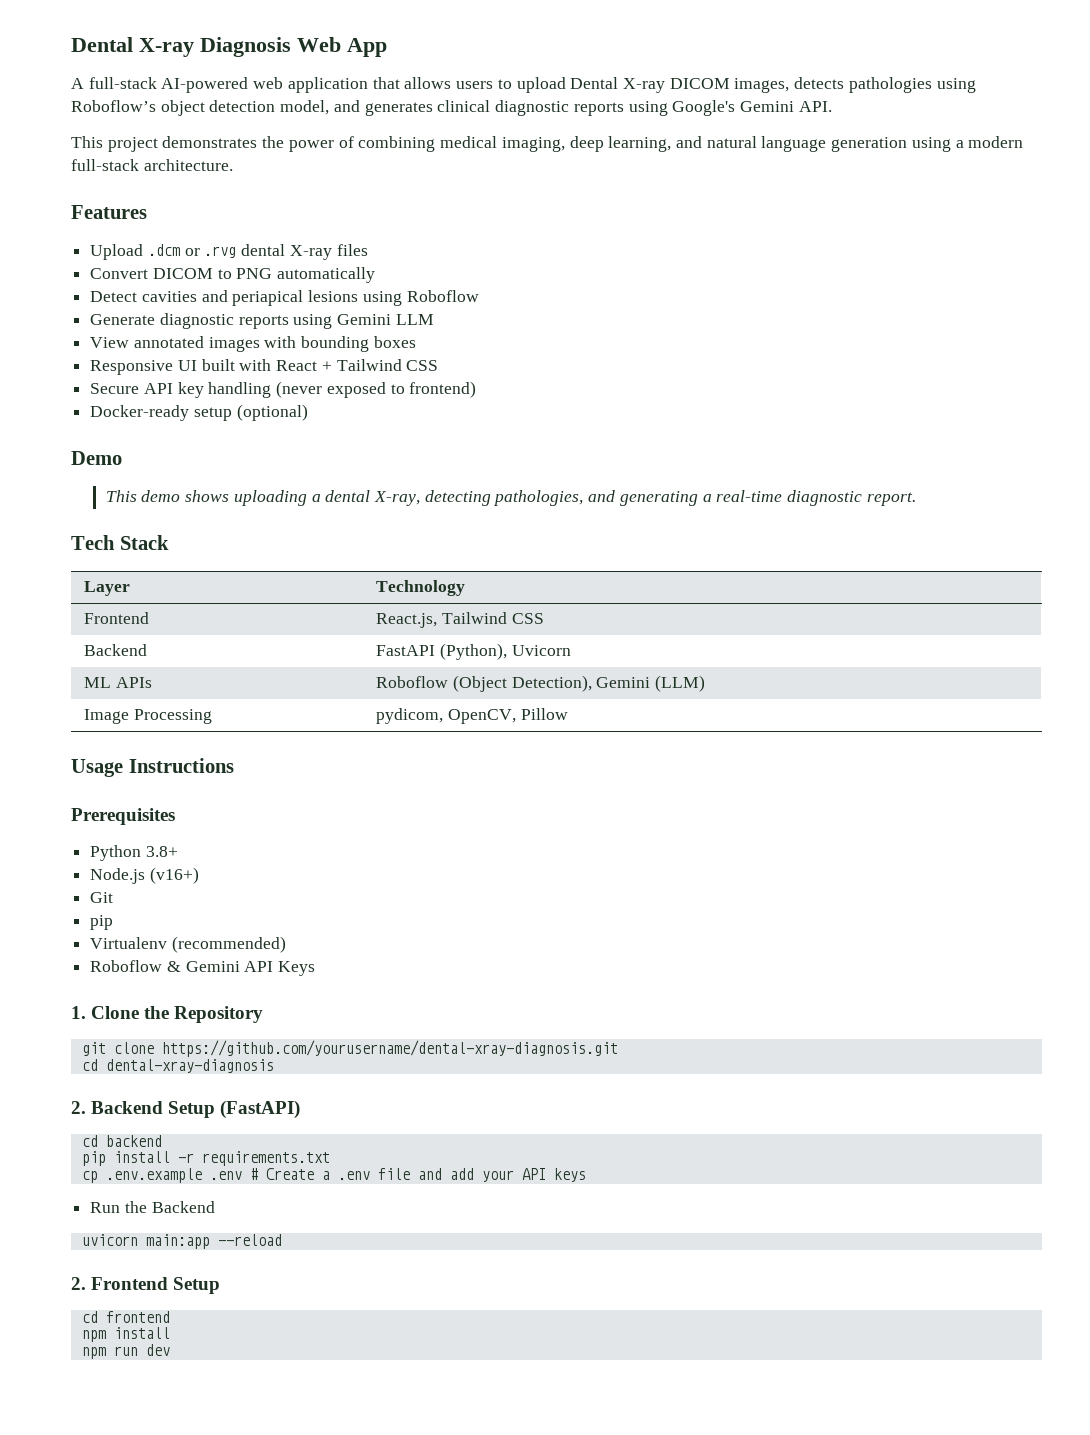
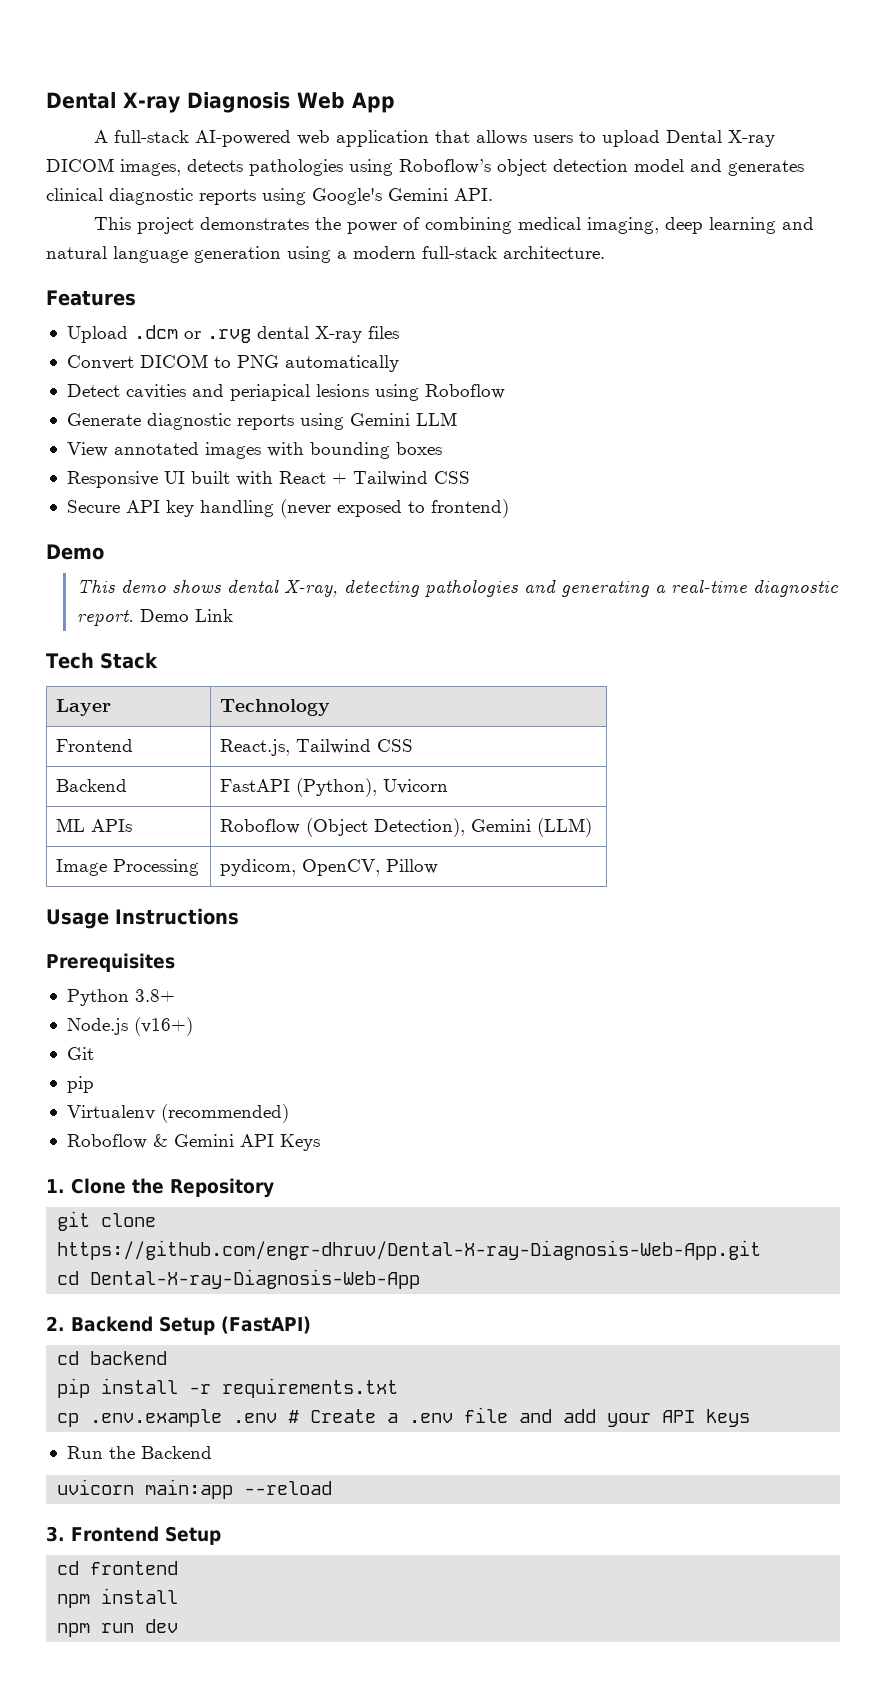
[280,100,330,115] model, -> [634,159,684,172] model
[608,136,672,152] learning, -> [709,217,777,234] learning
[90,404,308,421] // Docker-ready setup (optional) -> (509, 508) none
[233,490,321,506] uploading a -> (221, 586) none
[493,490,584,506] pathologies, -> [424,580,518,597] pathologies
(916, 499) none -> [139,609,233,622] Demo Link
[161,1040,618,1057] [81,1059,274,1073] https://github.com/yourusername/dental-xray-diagnosis.git // cd dental-xray-diagnosis -> [57,1240,762,1260] [57,1269,421,1289] https://github.com/engr-dhruv/Dental-X-ray-Diagnosis-Web-App.git // cd Dental-X-ray-Diagnosis-Web-App
[71,1277,86,1290] 2. -> [46,1526,65,1542] 3.

